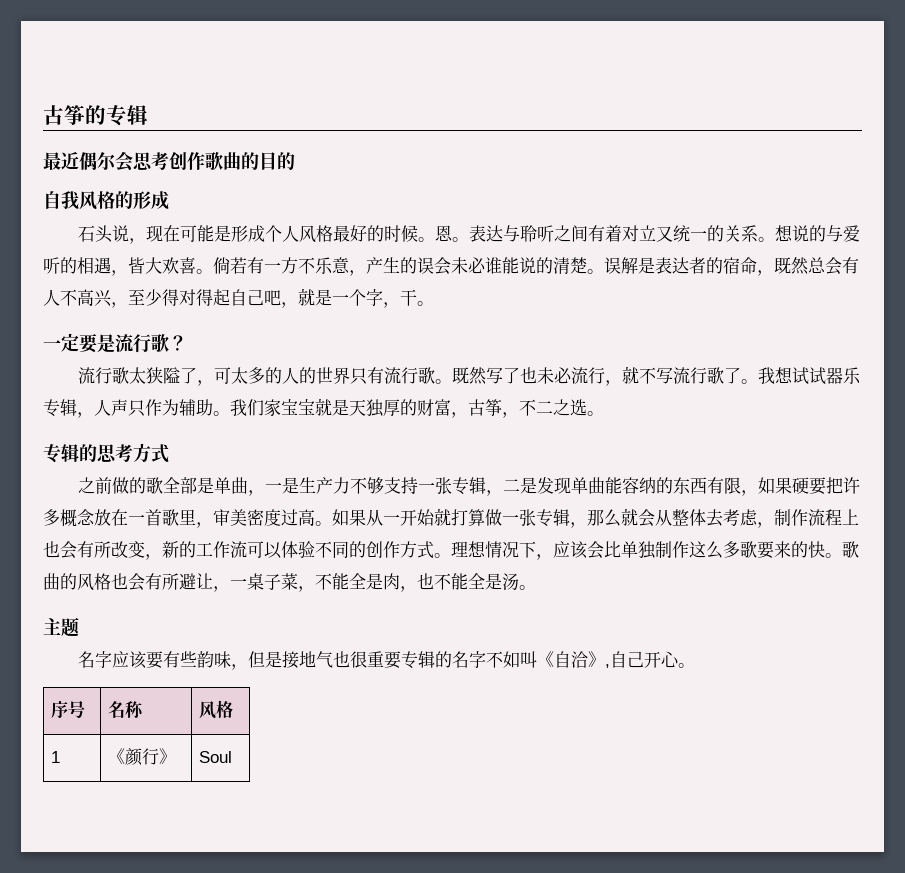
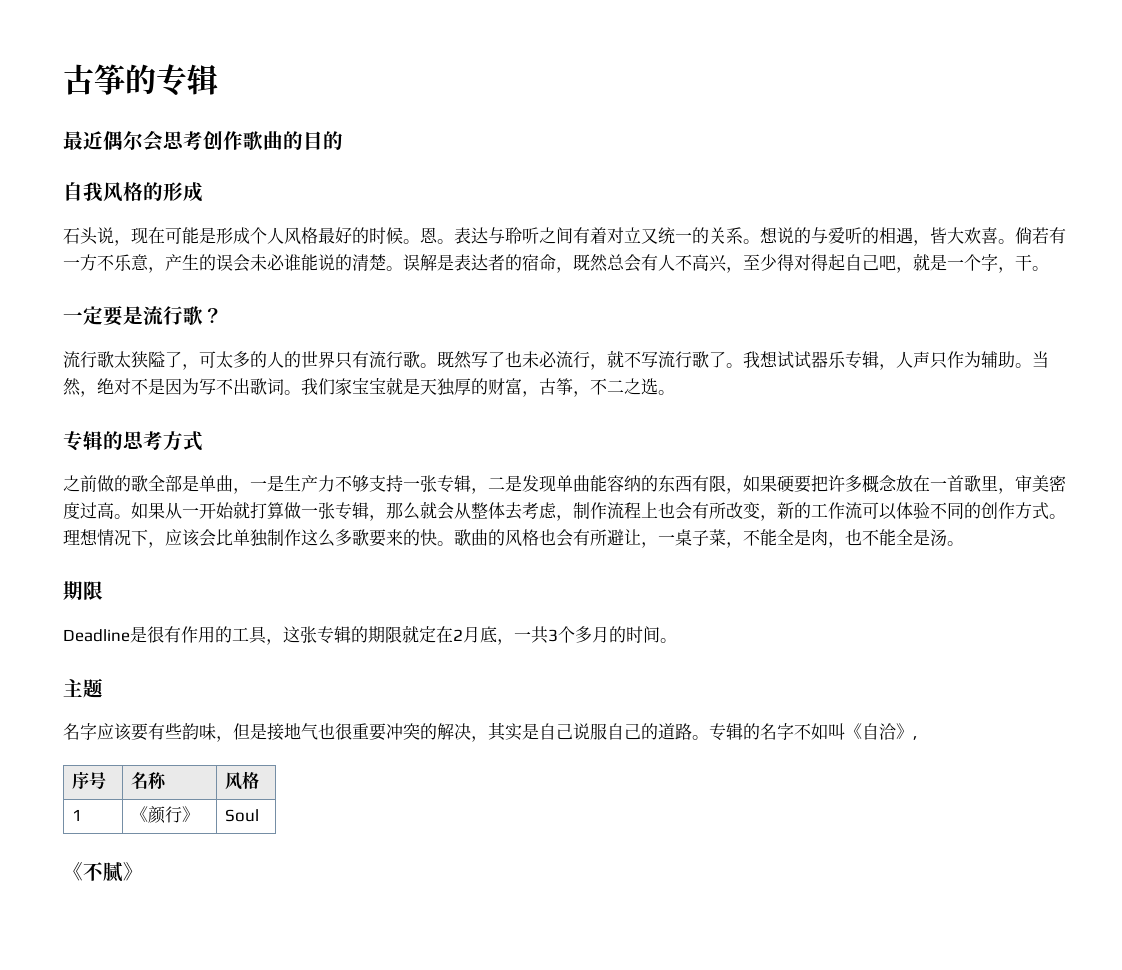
(230, 413) none -> [1032,351,1049,368] [63,378,301,397] 当然，绝对不是因为写不出歌词。
(536, 587) none -> [63,581,103,600] [63,625,677,645] // 期限 // Deadline是很有作用的工具，这张专辑的期限就定在2月底，一共3个多月的时间。
(401, 660) none -> [386,722,709,742] 冲突的解决，其实是自己说服自己的道路。
[609,651,695,668] 自己开心。 -> (917, 738) none
(233, 757) none -> [63,862,143,882] // 《不腻》

